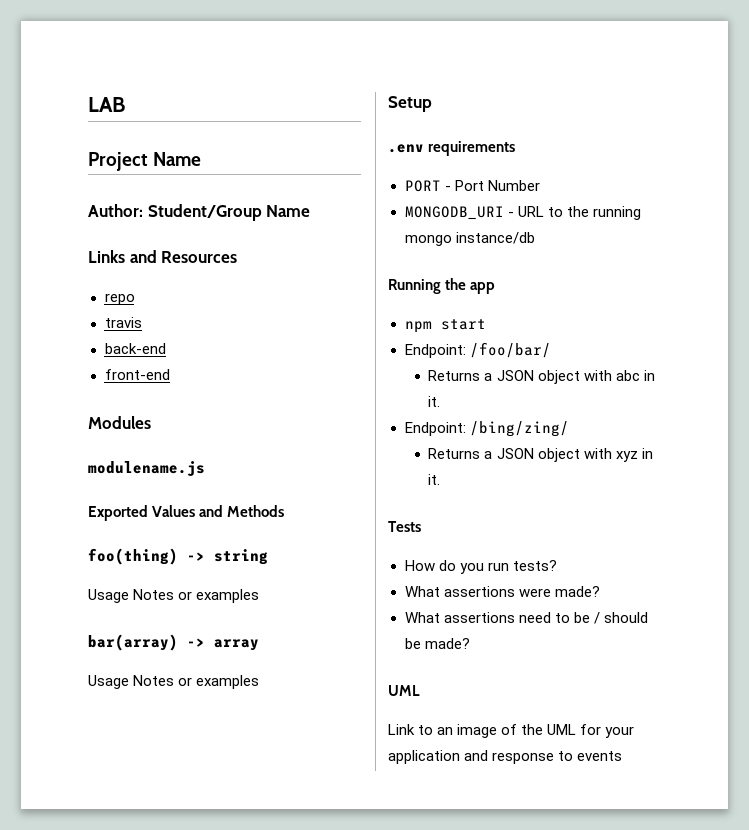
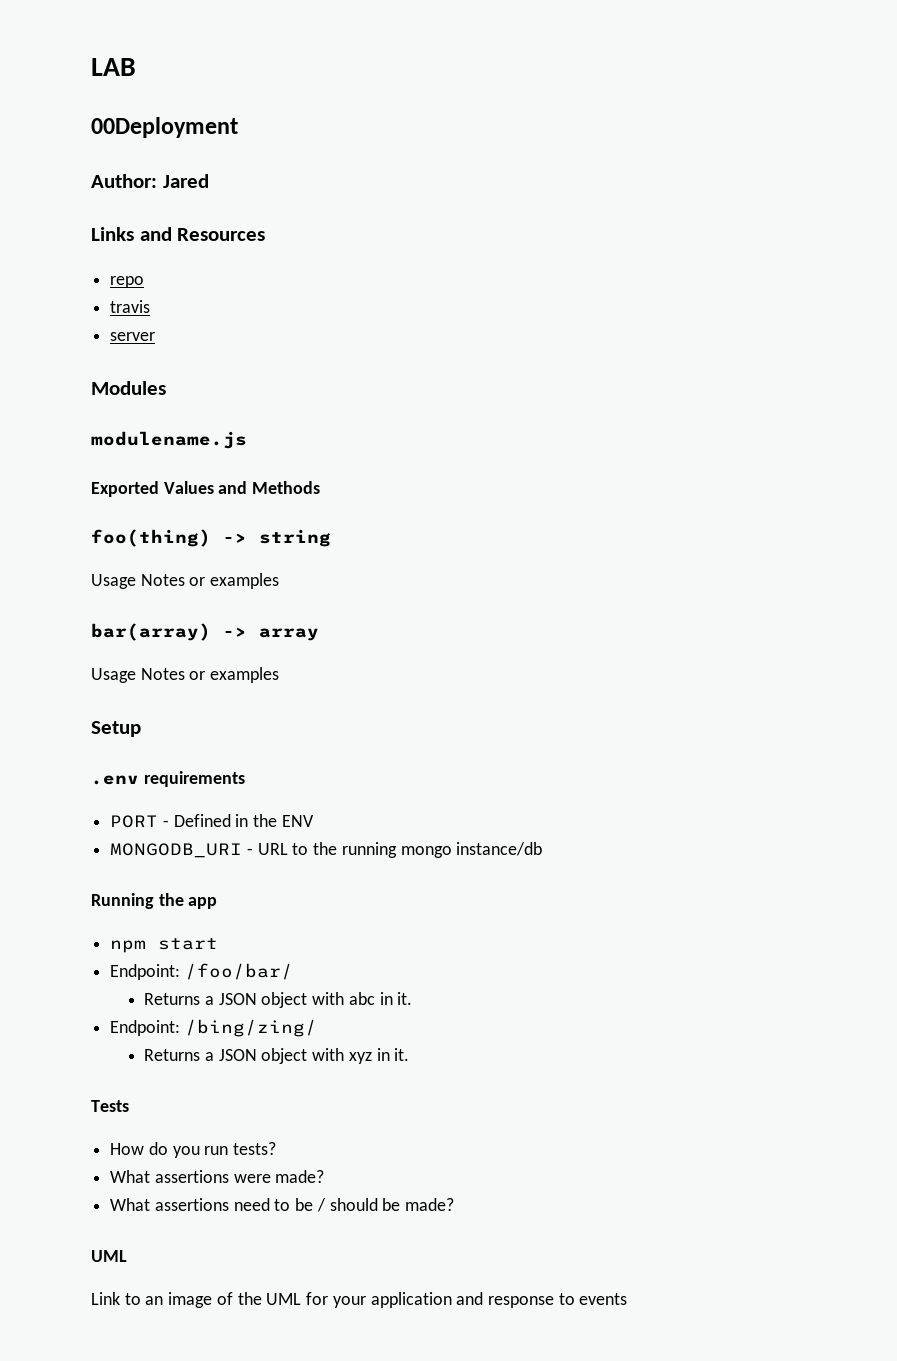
[88,152,202,171] Project Name -> [91,117,238,138] 00Deployment
[147,204,311,221] Student/Group Name -> [162,174,209,188] Jared
[104,343,166,354] [104,369,170,380] back-end // front-end -> [110,332,156,341] server
[454,180,540,191] Port Number -> [173,814,314,827] Defined in the ENV

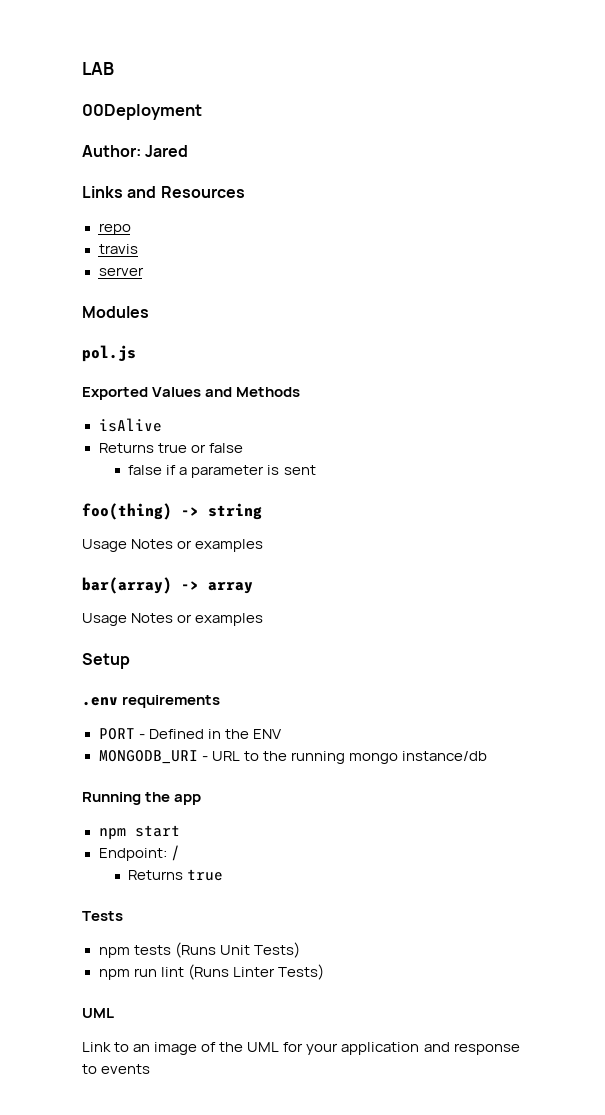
[91,431,247,449] modulename.js -> [82,345,136,362] pol.js
(321, 487) none -> [98,418,162,432] [98,443,243,453] [128,465,316,478] // isAlive // Returns true or false // false if a parameter is sent
[184,963,293,980] [144,992,413,1008] [110,1019,317,1037] [144,1048,410,1064] [91,1100,129,1112] [110,1142,277,1158] [110,1170,325,1183] [110,1198,455,1212] /foo/bar/ // Returns a JSON object with abc in it. // Endpoint: /bing/zing/ // Returns a JSON object with xyz in it. // Tests // How do you run tests? // What assertions were made? // What assertions need to be / should be made? -> [170,845,180,861] [128,869,224,881] [82,911,123,921] [98,942,300,958] [98,964,324,980] / // Returns true // Tests // npm tests (Runs Unit Tests) // npm run lint (Runs Linter Tests)

